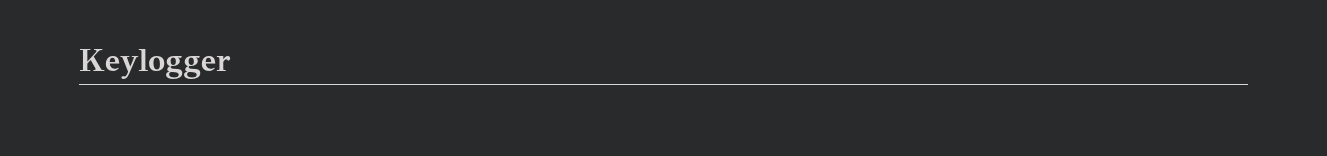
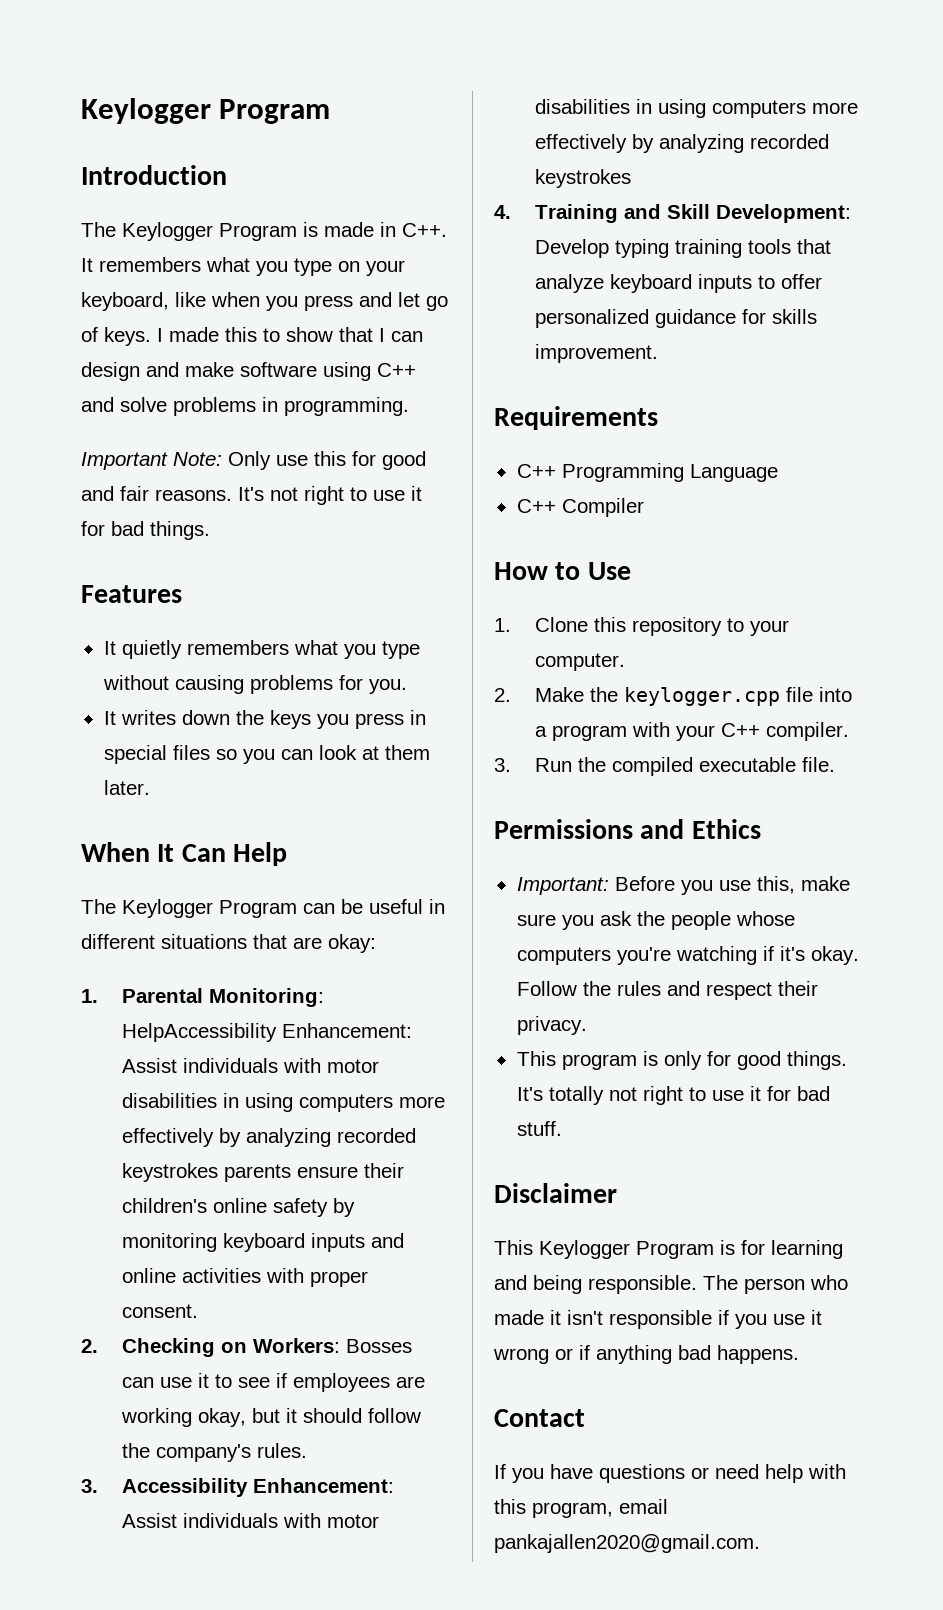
[79,49,231,79] Keylogger -> [81,98,331,124] [81,165,227,185] [81,222,447,241] [81,257,405,276] [81,292,448,311] [81,327,423,346] [81,362,416,381] [81,397,409,416] [81,451,426,470] [81,486,422,505] [81,521,210,540] [81,585,182,603] [103,640,420,659] [102,675,407,694] [103,710,426,729] [103,745,430,764] [103,780,150,795] [81,842,288,866] [81,899,445,918] [81,934,376,953] [81,988,324,1007] [121,1023,412,1042] [121,1058,379,1073] [121,1093,445,1112] [121,1128,416,1147] [121,1163,404,1182] [121,1198,355,1217] [121,1233,404,1252] [121,1268,368,1287] [121,1304,198,1318] [81,1338,412,1357] [121,1373,425,1392] [120,1408,421,1427] [121,1443,307,1462] [81,1478,394,1497] [121,1513,379,1528] [534,99,858,118] [534,134,829,153] [534,169,631,188] [494,204,851,223] [534,239,831,258] [534,274,822,293] [534,309,817,328] [534,344,658,363] [494,406,658,430] [516,463,778,482] [516,498,644,517] [494,562,631,580] [494,617,789,636] [534,653,625,671] [494,687,852,706] [534,722,849,741] [494,757,835,776] [494,819,761,839] [516,876,850,895] [516,911,795,930] [516,946,859,965] [516,981,818,1000] [516,1016,587,1035] [516,1051,847,1070] [516,1086,830,1105] [516,1121,562,1136] [494,1183,617,1203] [494,1240,843,1259] [494,1275,848,1294] [494,1310,822,1329] [493,1345,799,1364] [494,1409,585,1427] [494,1464,846,1483] [494,1499,668,1518] [494,1534,760,1553] Keylogger Program // Introduction // The Keylogger Program is made in C++. It remembers what you type on your keyboard, like when you press and let go of keys. I made this to show that I can design and make software using C++ and solve problems in programming. // Important Note: Only use this for good and fair reasons. It's not right to use it for bad things. // Features // It quietly remembers what you type without causing problems for you. // It writes down the keys you press in special files so you can look at them later. // When It Can Help // The Keylogger Program can be useful in different situations that are okay: // 1. Parental Monitoring: HelpAccessibility Enhancement: Assist individuals with motor disabilities in using computers more effectively by analyzing recorded keystrokes parents ensure their children's online safety by monitoring keyboard inputs and online activities with proper consent. // 2. Checking on Workers: Bosses can use it to see if employees are working okay, but it should follow the company's rules. // 3. Accessibility Enhancement: Assist individuals with motor disabilities in using computers more effectively by analyzing recorded keystrokes // 4. Training and Skill Development: Develop typing training tools that analyze keyboard inputs to offer personalized guidance for skills improvement. // Requirements // C++ Programming Language // C++ Compiler // How to Use // 1. Clone this repository to your computer. // 2. Make the keylogger.cpp file into a program with your C++ compiler. // 3. Run the compiled executable file. // Permissions and Ethics // Important: Before you use this, make sure you ask the people whose computers you're watching if it's okay. Follow the rules and respect their privacy. // This program is only for good things. It's totally not right to use it for bad stuff. // Disclaimer // This Keylogger Program is for learning and being responsible. The person who made it isn't responsible if you use it wrong or if anything bad happens. // Contact // If you have questions or need help with this program, email pankajallen2020@gmail.com.

